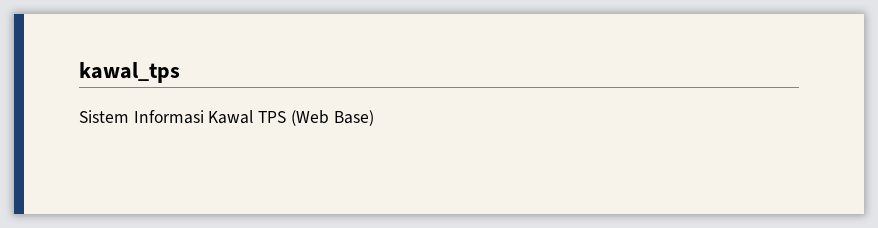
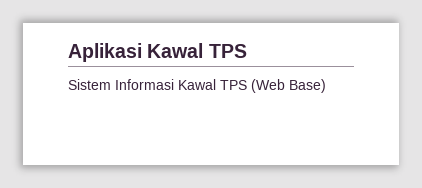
[79,62,180,83] kawal_tps -> [68,43,247,62] Aplikasi Kawal TPS

